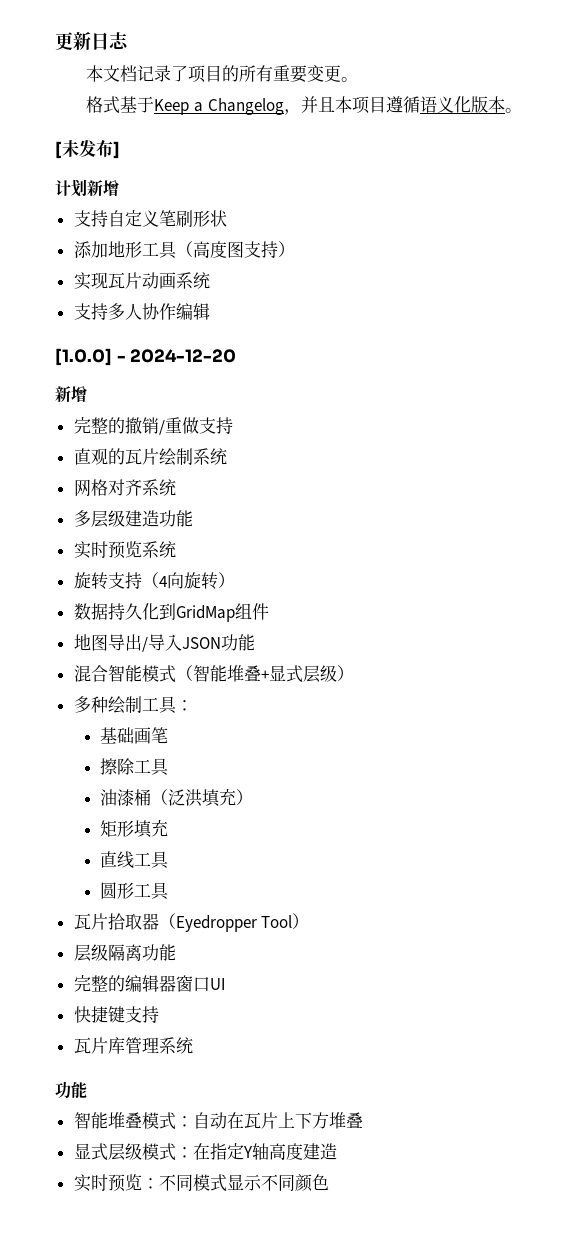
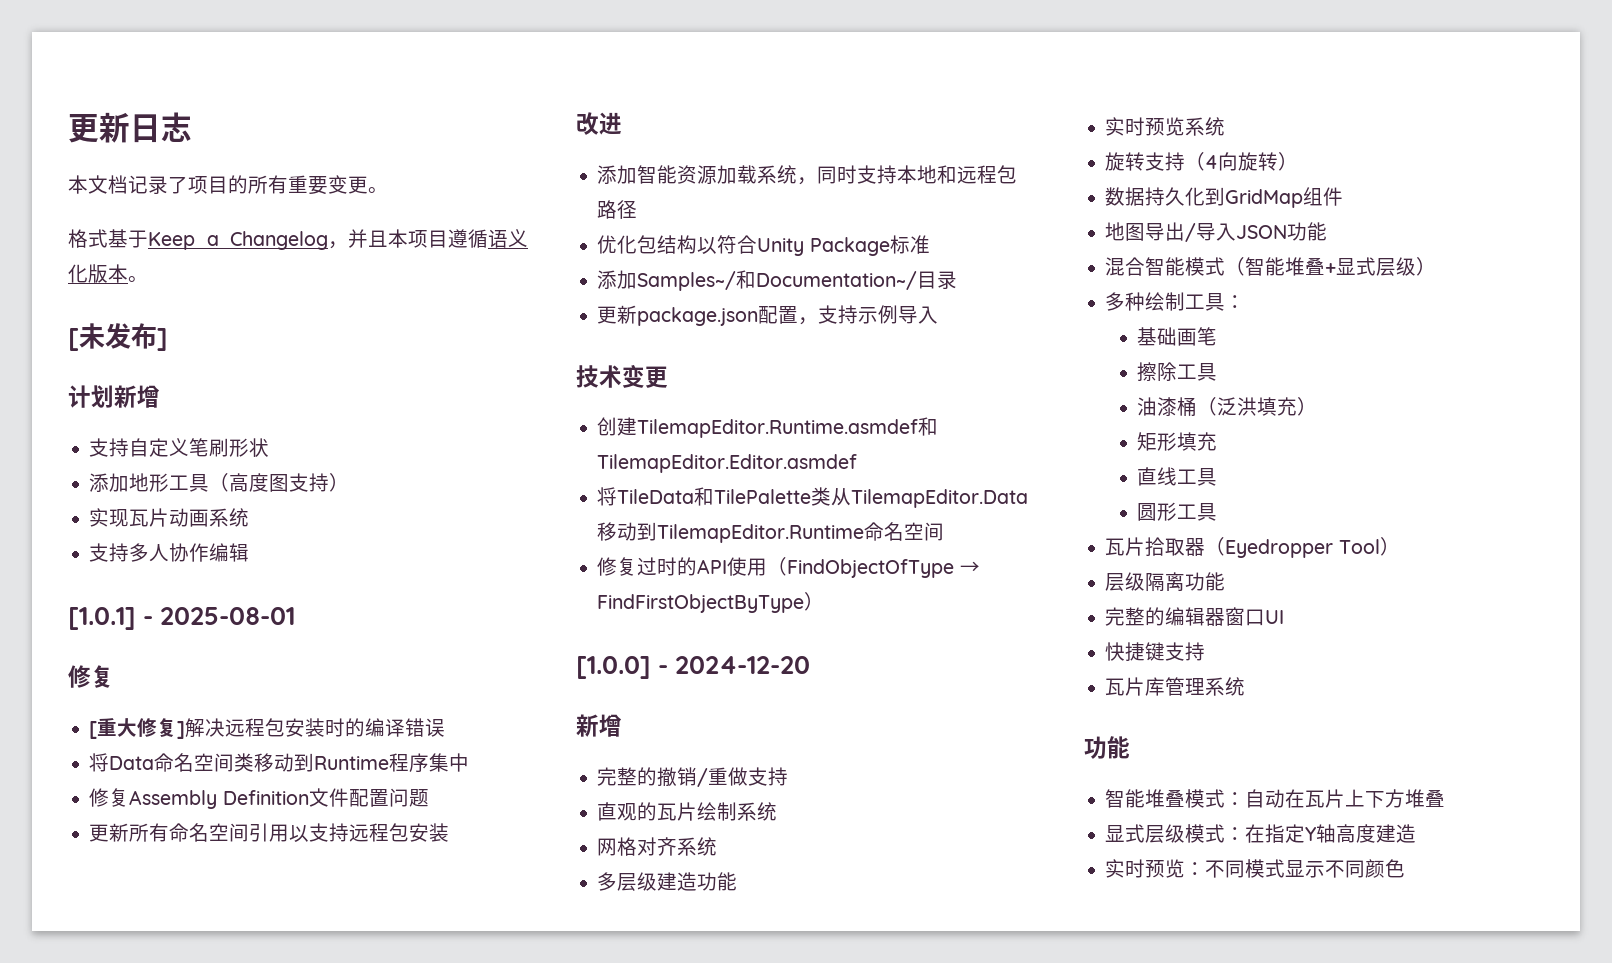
(210, 311) none -> [68,607,296,630] [68,665,114,688] [89,718,446,739] [89,753,470,773] [89,788,429,809] [89,823,450,842] [576,112,622,135] [597,165,1018,185] [597,200,638,219] [597,235,930,256] [597,270,958,291] [597,305,939,326] [576,364,668,388] [597,417,939,438] [597,454,858,473] [597,487,1029,508] [597,522,945,543] [597,557,980,578] [597,592,825,613] // [1.0.1] - 2025-08-01 // 修复 // [重大修复]解决远程包安装时的编译错误 // 将Data命名空间类移动到Runtime程序集中 // 修复Assembly Definition文件配置问题 // 更新所有命名空间引用以支持远程包安装 // 改进 // 添加智能资源加载系统，同时支持本地和远程包路径 // 优化包结构以符合Unity Package标准 // 添加Samples~/和Documentation~/目录 // 更新package.json配置，支持示例导入 // 技术变更 // 创建TilemapEditor.Runtime.asmdef和TilemapEditor.Editor.asmdef // 将TileData和TilePalette类从TilemapEditor.Data移动到TilemapEditor.Runtime命名空间 // 修复过时的API使用（FindObjectOfType → FindFirstObjectByType）

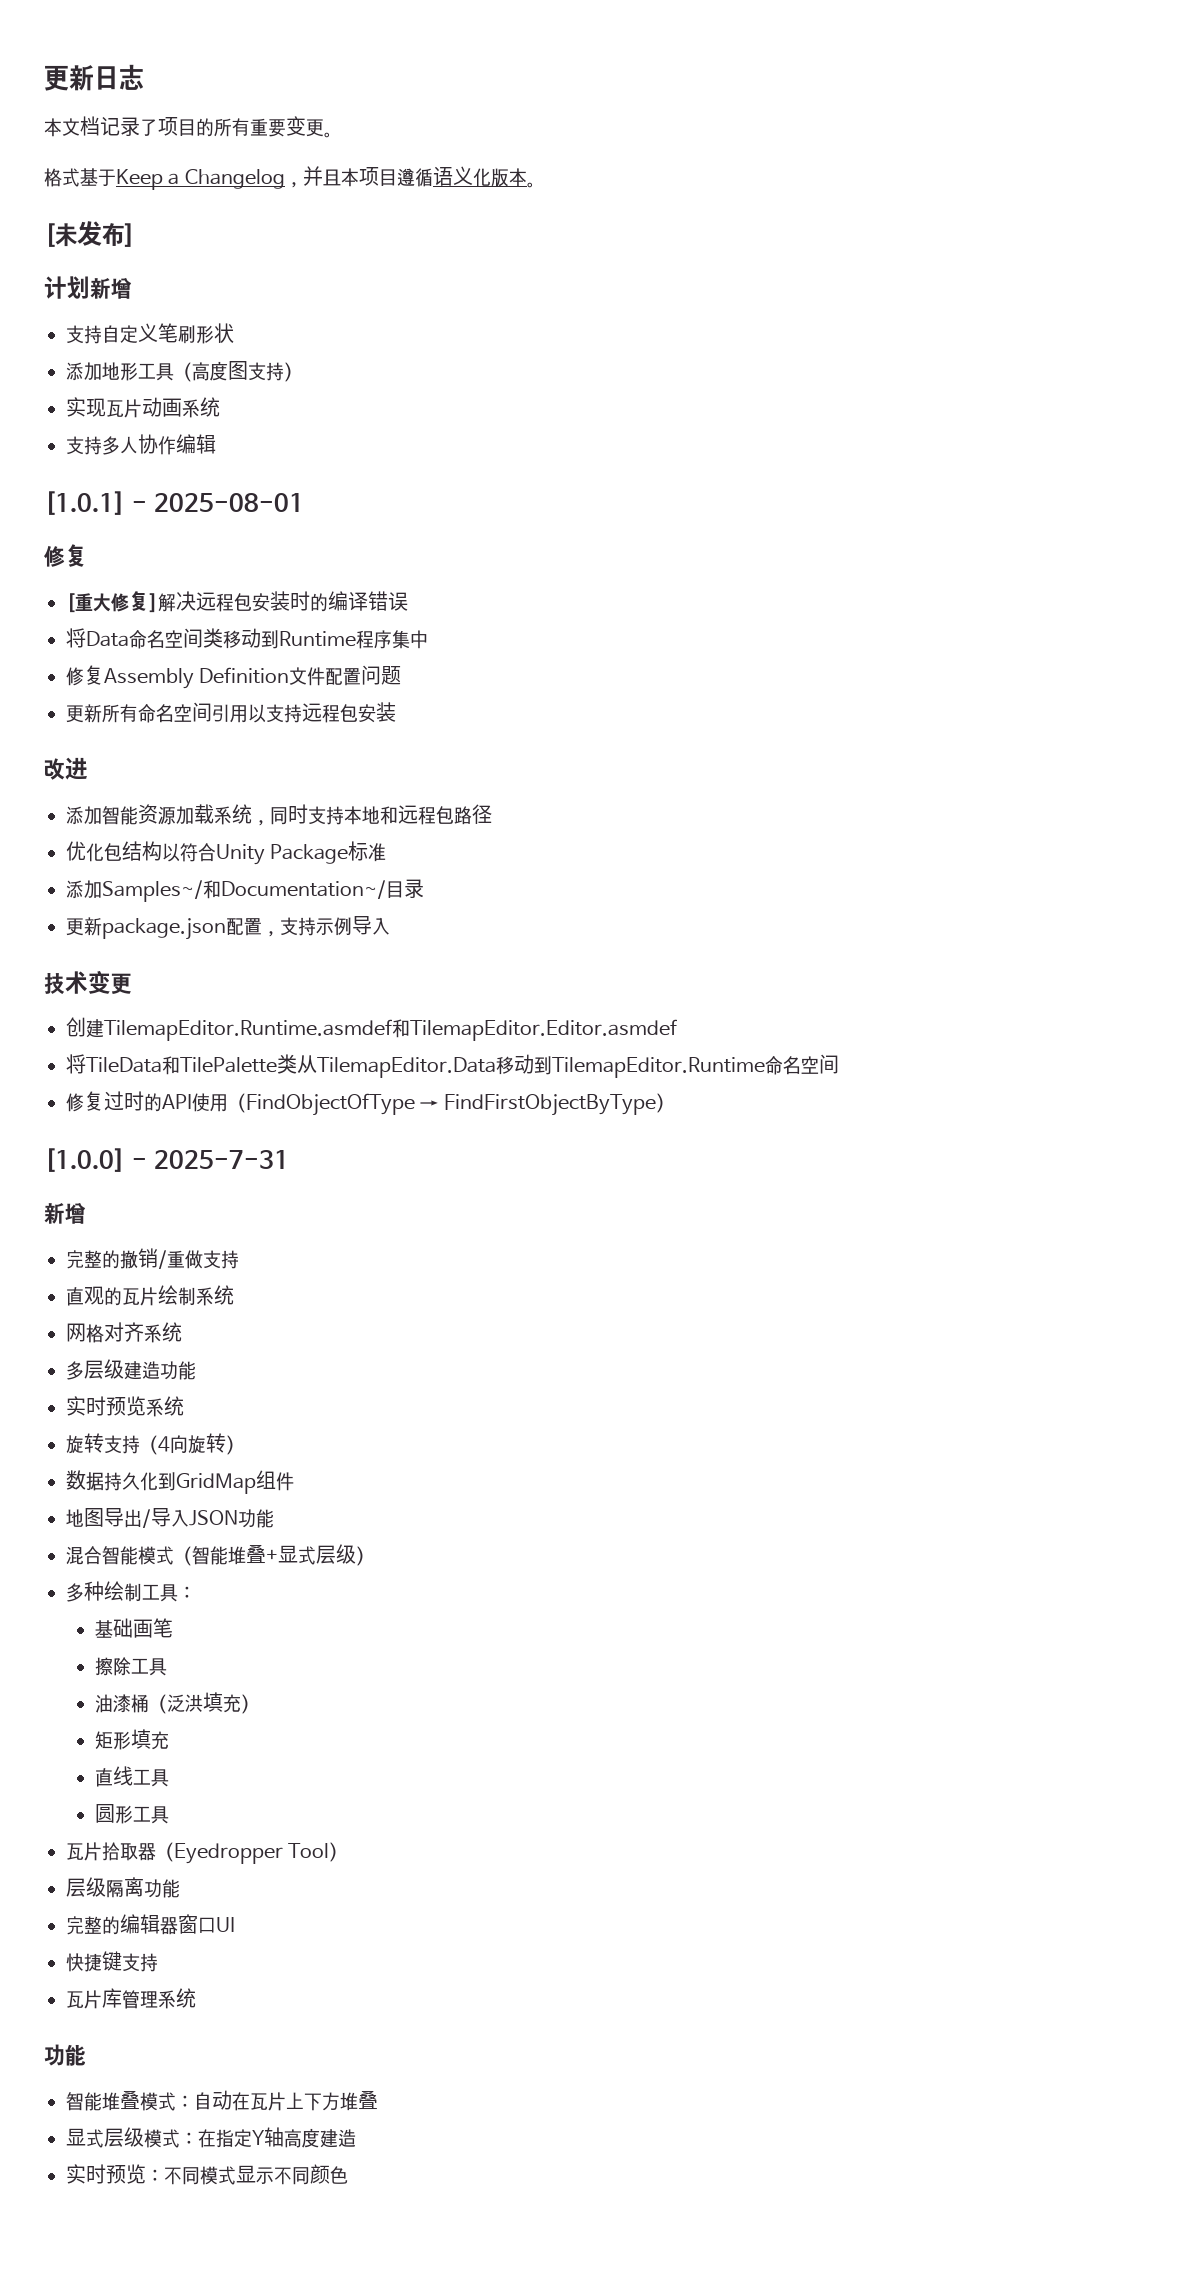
[675,656,811,674] 2024-12-20 -> [153,1150,289,1169] 2025-7-31

